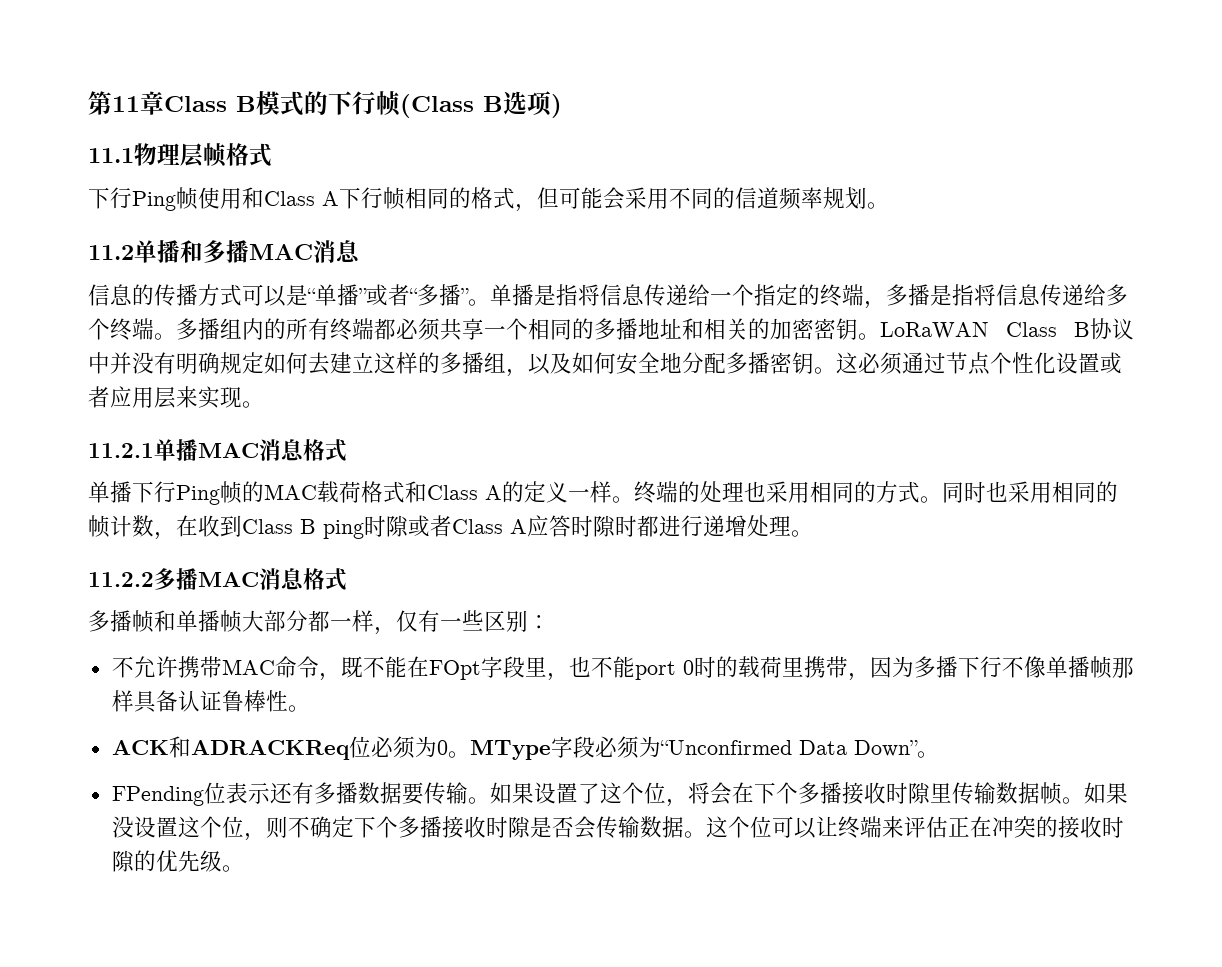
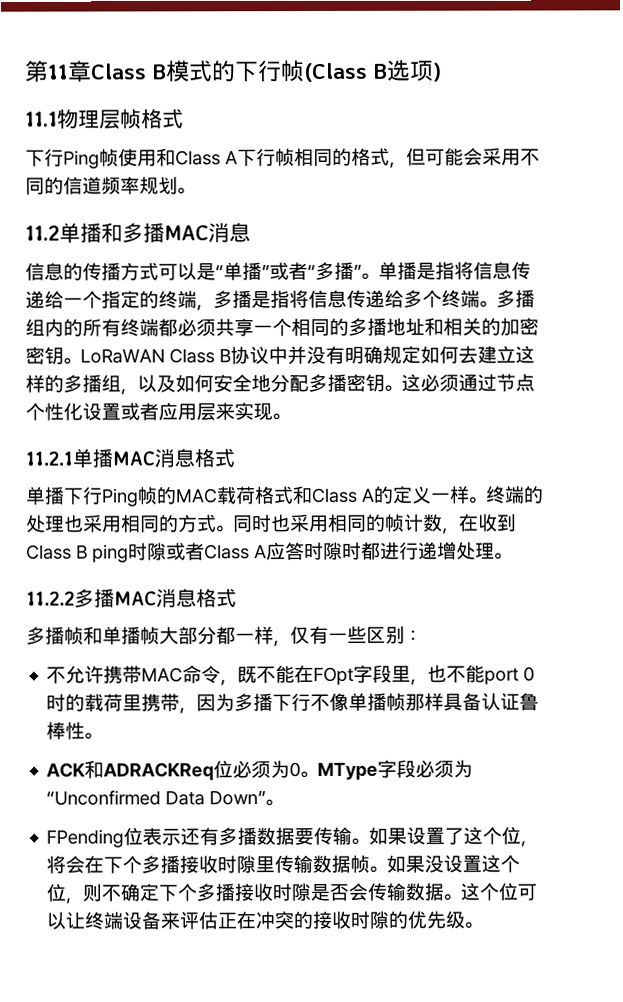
(882, 827) none -> [122,911,162,930] 设备

